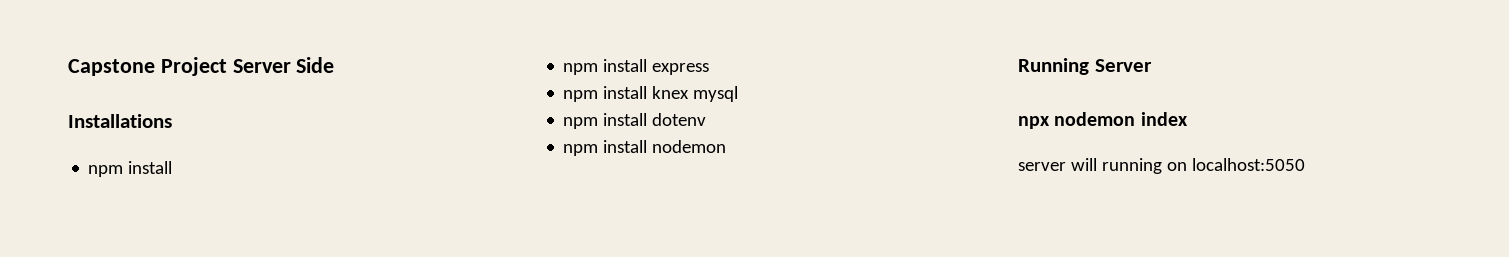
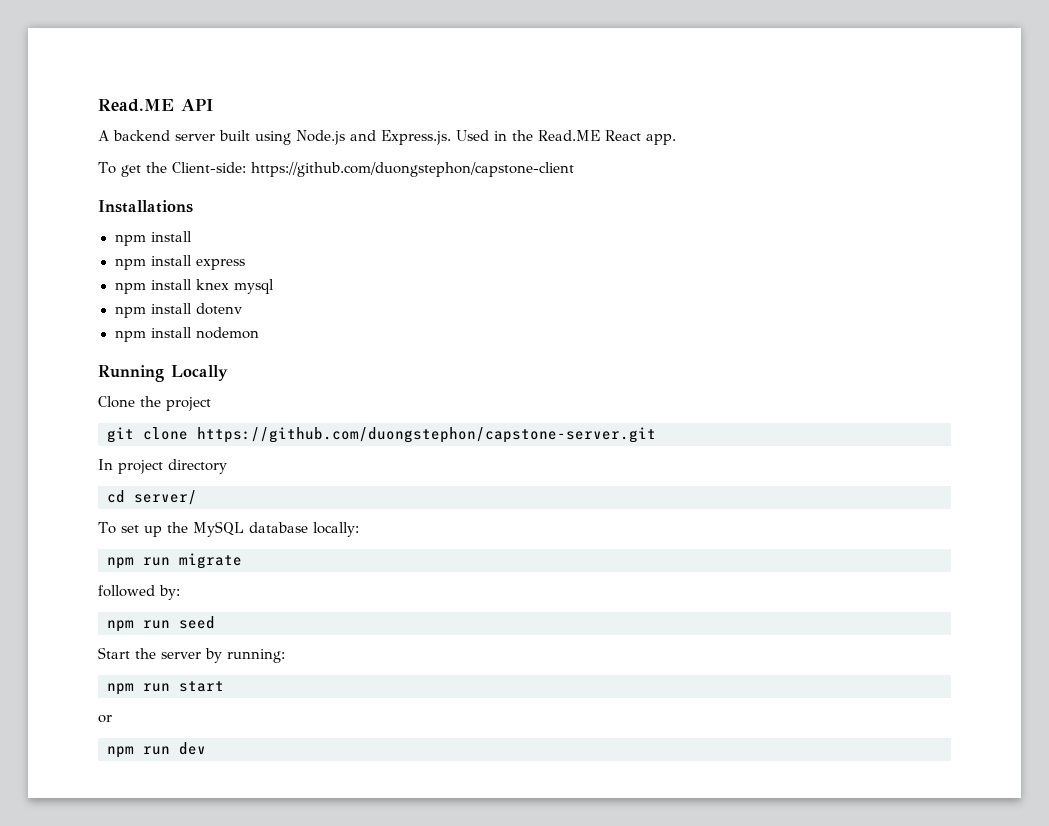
[68,57,335,76] Capstone Project Server Side -> [98,99,213,112] [98,130,676,145] [98,162,574,177] Read.ME API // A backend server built using Node.js and Express.js. Used in the Read.ME React app. // To get the Client-side: https://github.com/duongstephon/capstone-client
[1094,59,1152,72] [1018,112,1188,129] [1018,158,1305,174] Server // npx nodemon index // server will running on localhost:5050 -> [171,365,228,381] [98,396,211,411] [107,427,656,443] [98,459,227,474] [107,490,197,505] [98,521,359,537] [107,553,242,569] [98,585,180,600] [107,616,215,632] [98,647,285,663] [107,681,224,695] [98,715,112,723] [107,742,206,758] Locally // Clone the project // git clone https://github.com/duongstephon/capstone-server.git // In project directory // cd server/ // To set up the MySQL database locally: // npm run migrate // followed by: // npm run seed // Start the server by running: // npm run start // or // npm run dev

